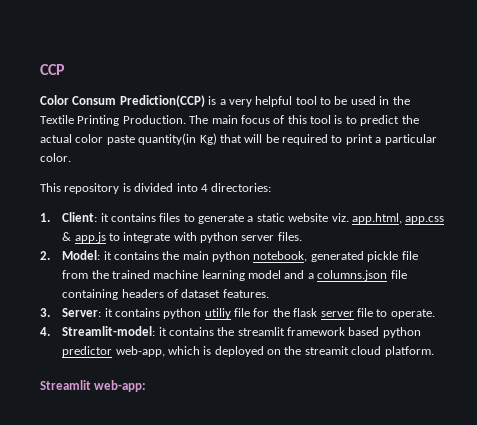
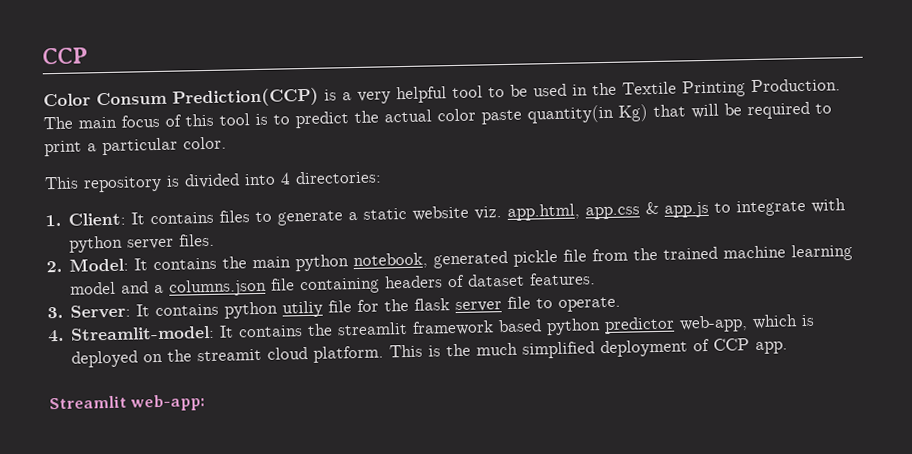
[100,213,109,222] it -> [131,212,146,225] It
[103,251,112,260] it -> [134,258,149,271] It
[104,308,113,317] it -> [136,304,151,317] It
[158,327,167,336] it -> [219,325,235,338] It
(434, 351) none -> [389,338,789,359] This is the much simplified deployment of CCP app.

